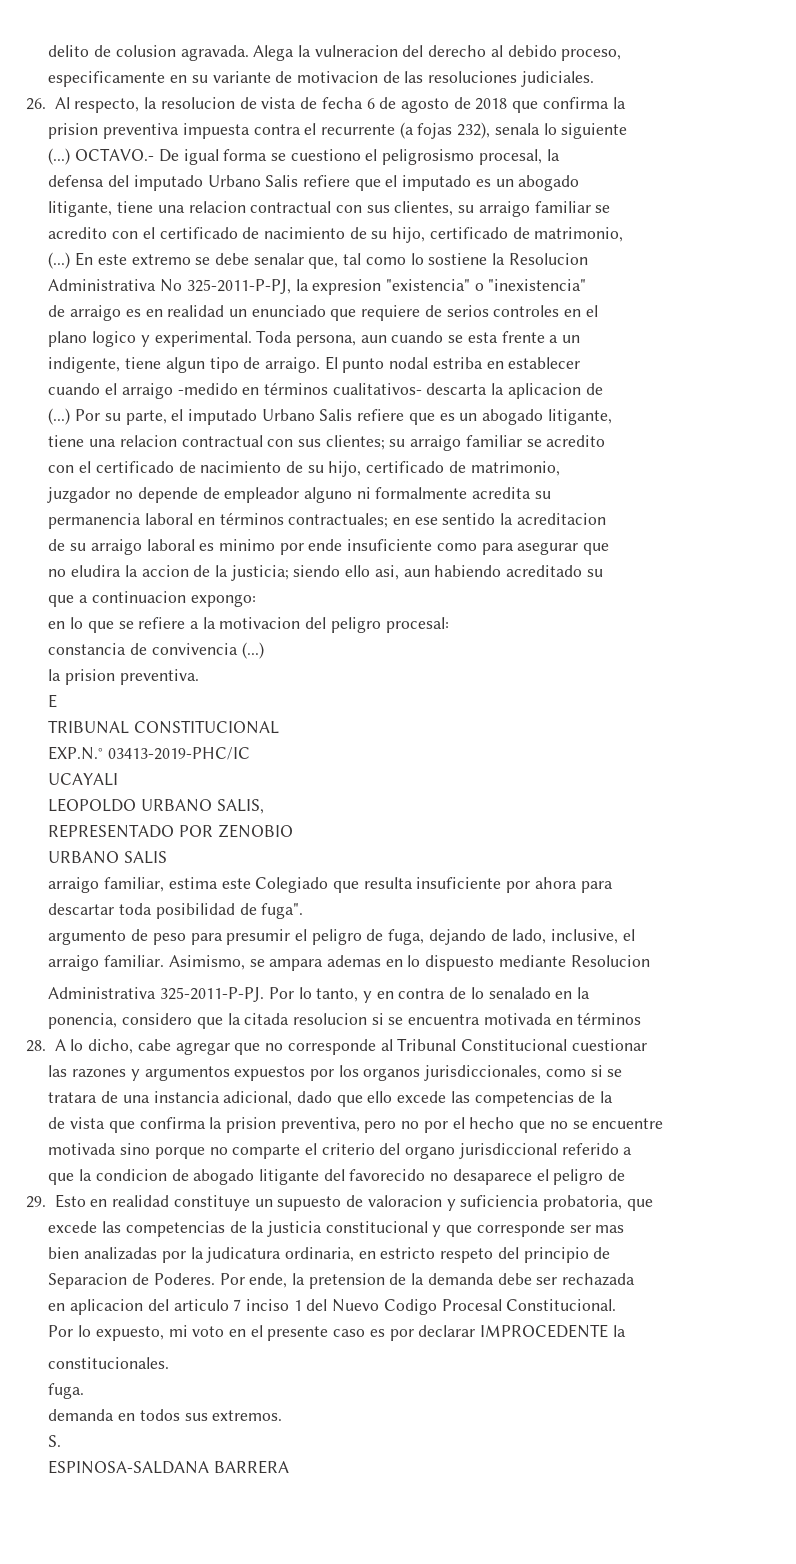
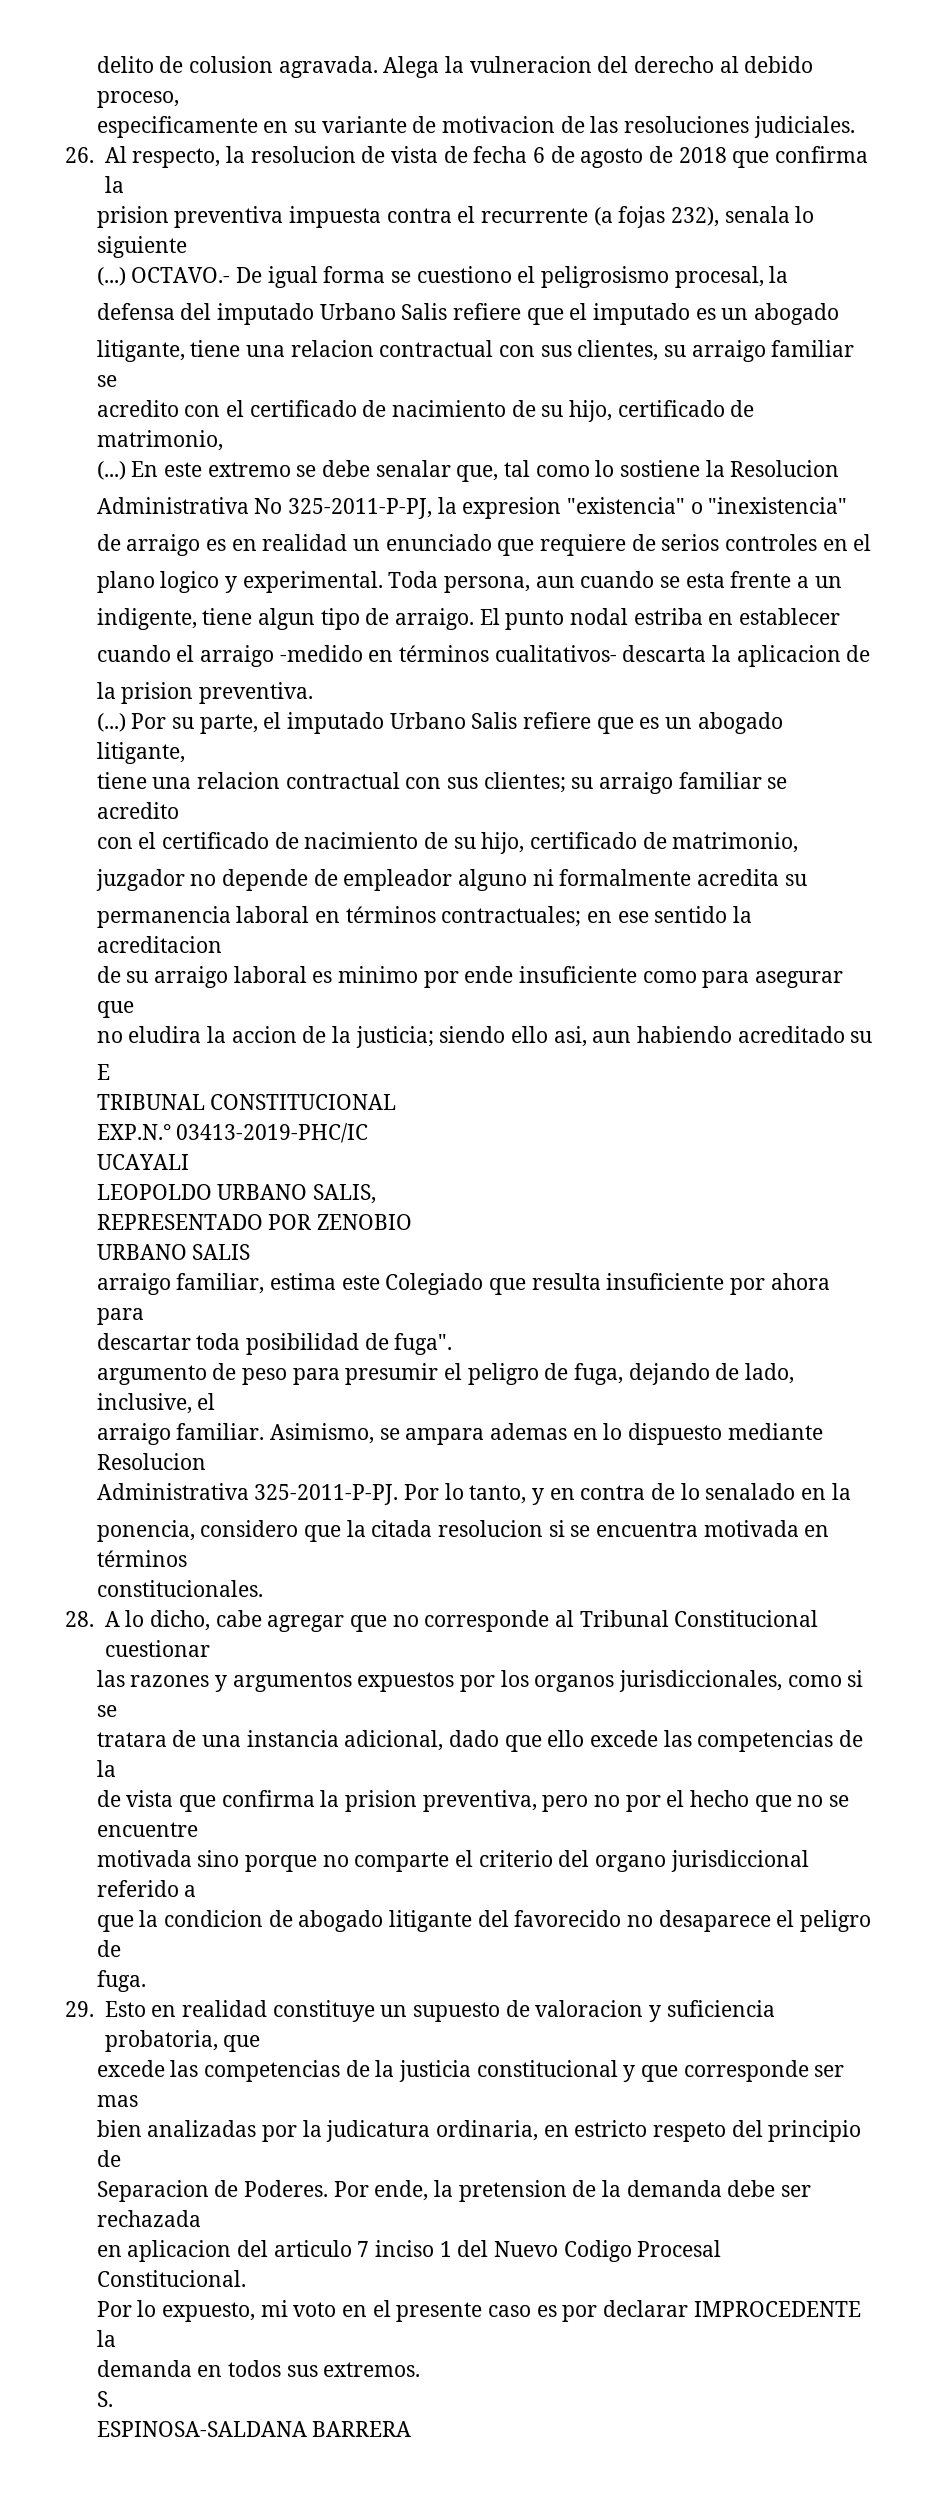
(603, 389) none -> [96,682,313,704] // la prision preventiva.
[48,591,256,607] [48,617,449,633] [48,642,264,659] [48,669,199,685] // que a continuacion expongo: // en lo que se refiere a la motivacion del peligro procesal: // constancia de convivencia (...) // la prision preventiva. -> (873, 1037) none
(642, 1018) none -> [96,1580,263,1597] // constitucionales.
(626, 1175) none -> [96,1970,146,1992] // fuga.
[48,1357,170,1369] [48,1383,85,1399] // constitucionales. // fuga. -> (116, 2338) none

